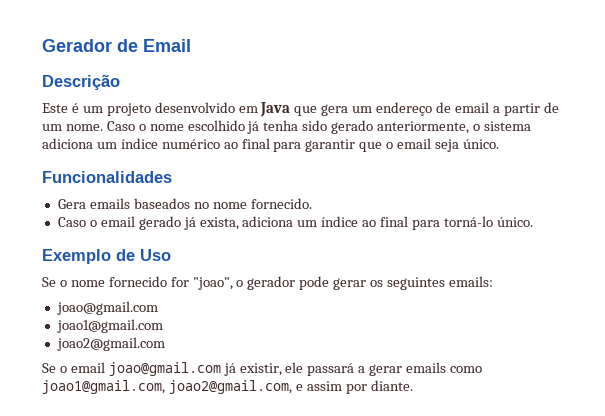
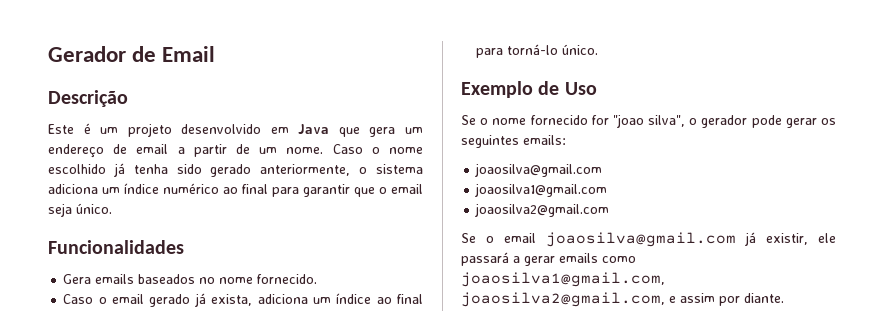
[192,277,233,290] "joao", -> [612,114,686,128] "joao silva",
[56,301,158,315] [56,319,163,333] [56,337,165,351] joao@gmail.com // joao1@gmail.com // joao2@gmail.com -> [475,163,603,177] [475,183,608,197] [475,203,610,217] joaosilva@gmail.com // joaosilva1@gmail.com // joaosilva2@gmail.com
[108,362,221,376] joao@gmail.com -> [546,232,736,247] joaosilva@gmail.com
[42,380,292,394] joao1@gmail.com, joao2@gmail.com, -> [461,272,665,287] [461,292,665,307] joaosilva1@gmail.com, joaosilva2@gmail.com,

